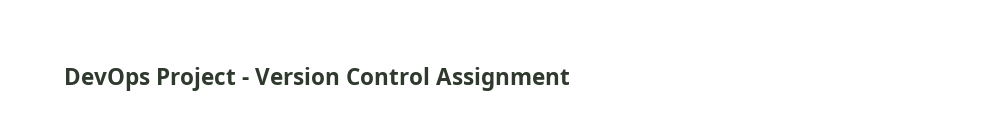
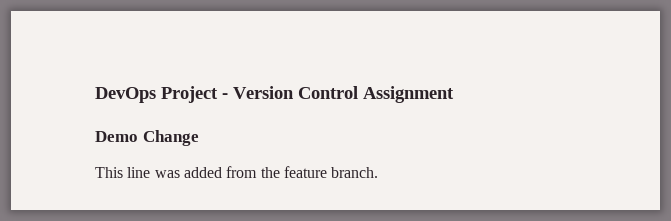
(571, 79) none -> [95,130,199,146] [95,166,379,178] // Demo Change // This line was added from the feature branch.

